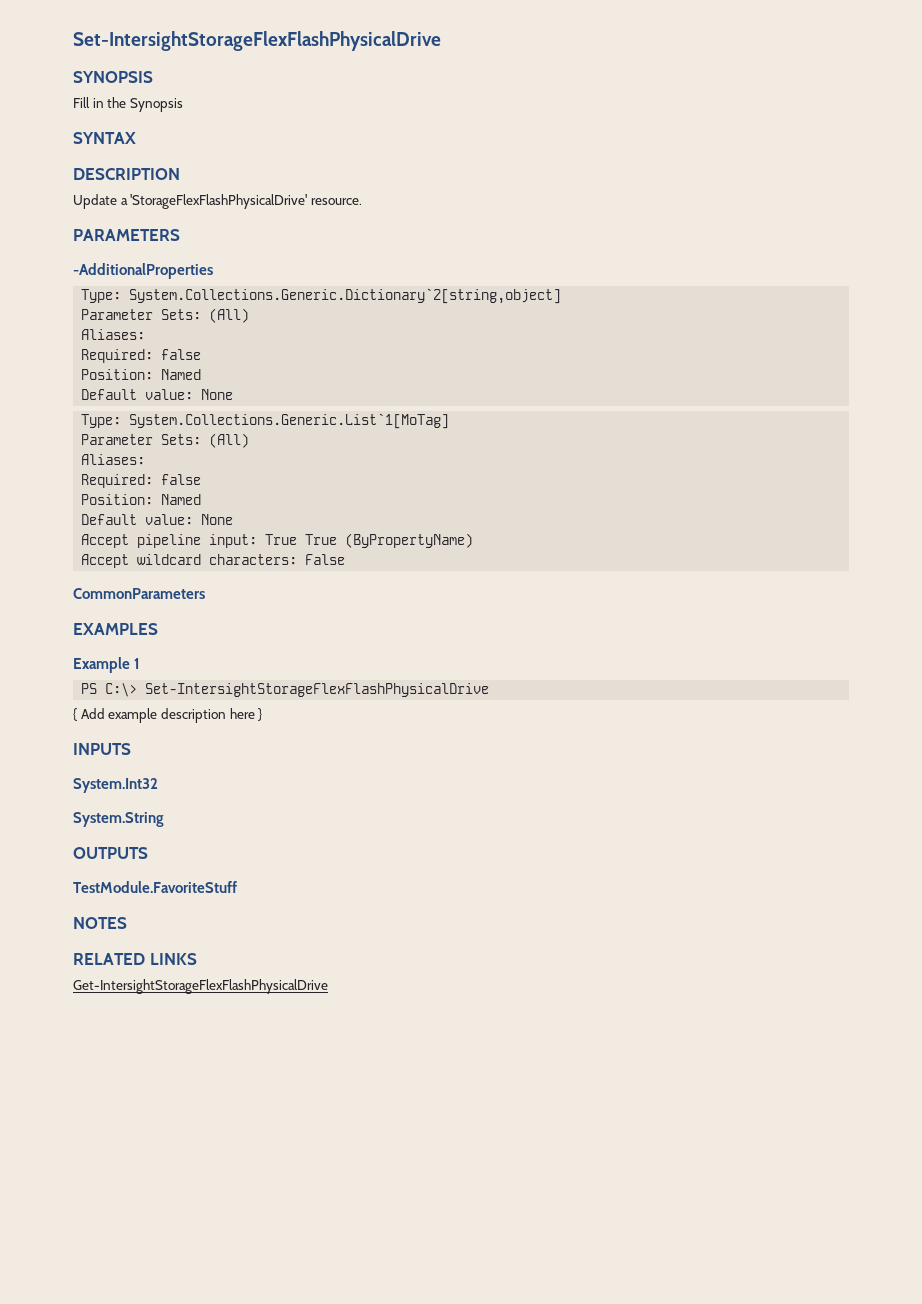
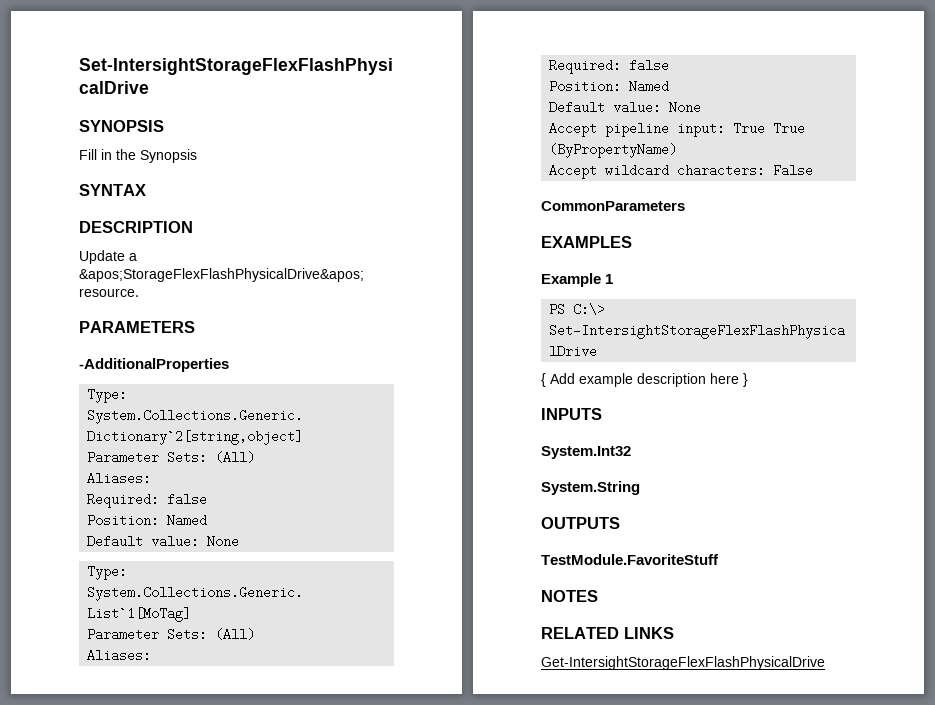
[130,194,308,209] 'StorageFlexFlashPhysicalDrive' -> [79,268,364,282] &apos;StorageFlexFlashPhysicalDrive&apos;

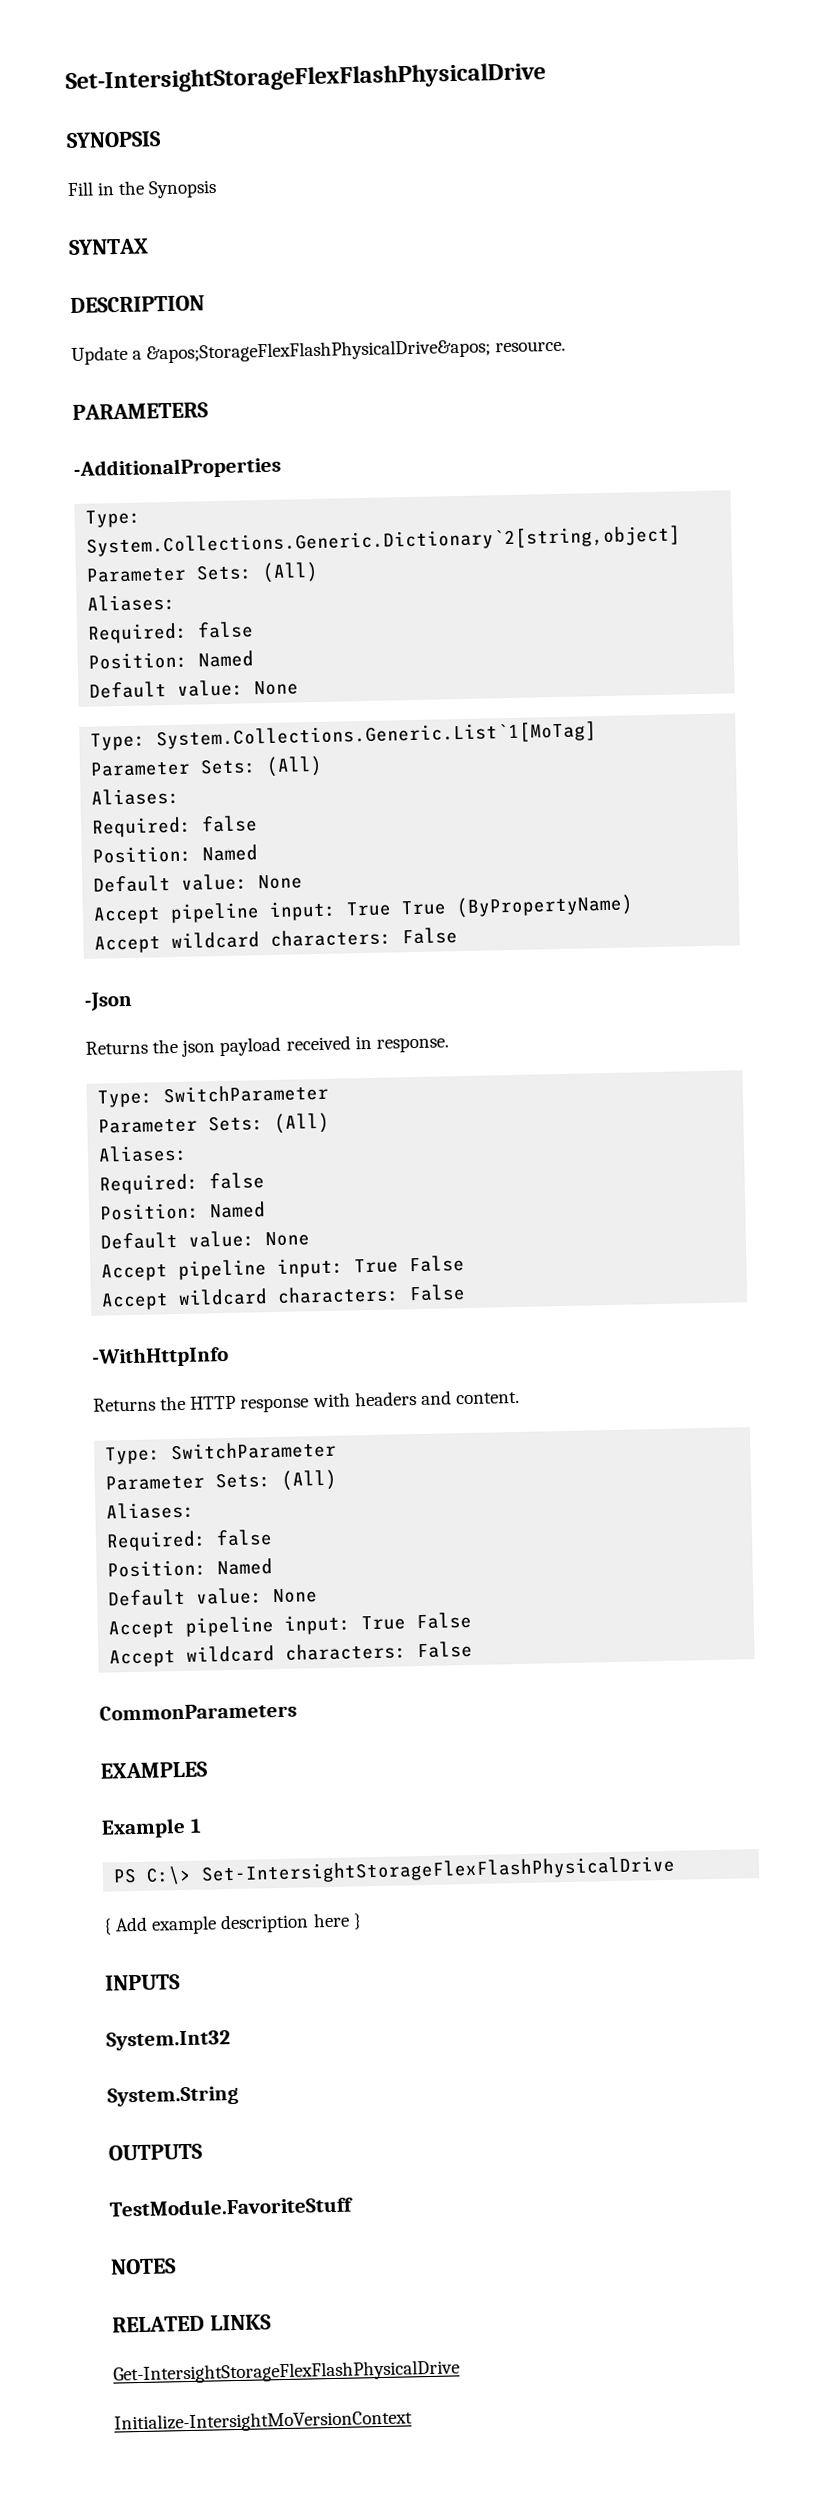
(814, 170) none -> [84,991,132,1011] [85,1035,449,1057] [97,1083,330,1108] [98,1112,331,1134] [98,1144,189,1163] [99,1172,266,1195] [100,1201,267,1221] [100,1230,311,1250] [101,1255,466,1282] [101,1284,467,1311] [92,1345,229,1368] [93,1390,520,1413] [105,1440,338,1465] [105,1469,338,1491] [106,1501,196,1520] [106,1529,274,1552] [107,1558,274,1578] [108,1587,319,1607] [108,1611,473,1639] [109,1640,474,1668] // -Json // Returns the json payload received in response. // Type: SwitchParameter // Parameter Sets: (All) // Aliases: // Required: false // Position: Named // Default value: None // Accept pipeline input: True False // Accept wildcard characters: False // -WithHttpInfo // Returns the HTTP response with headers and content. // Type: SwitchParameter // Parameter Sets: (All) // Aliases: // Required: false // Position: Named // Default value: None // Accept pipeline input: True False // Accept wildcard characters: False
(825, 663) none -> [114,2409,413,2434] // Initialize-IntersightMoVersionContext

